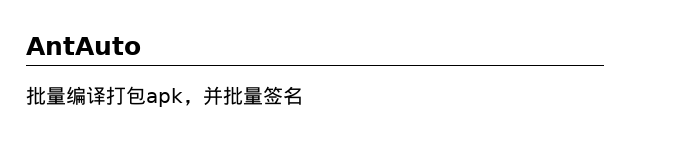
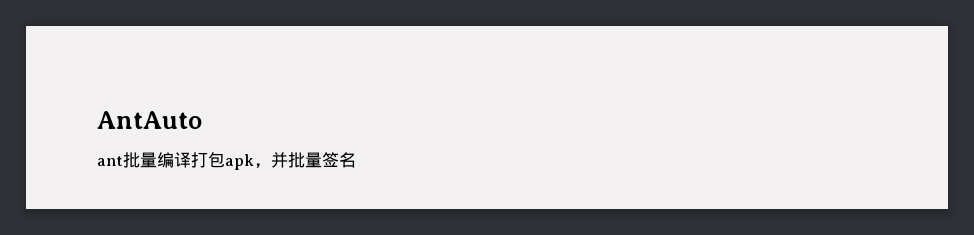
(141, 46) none -> [97,156,123,166] ant

